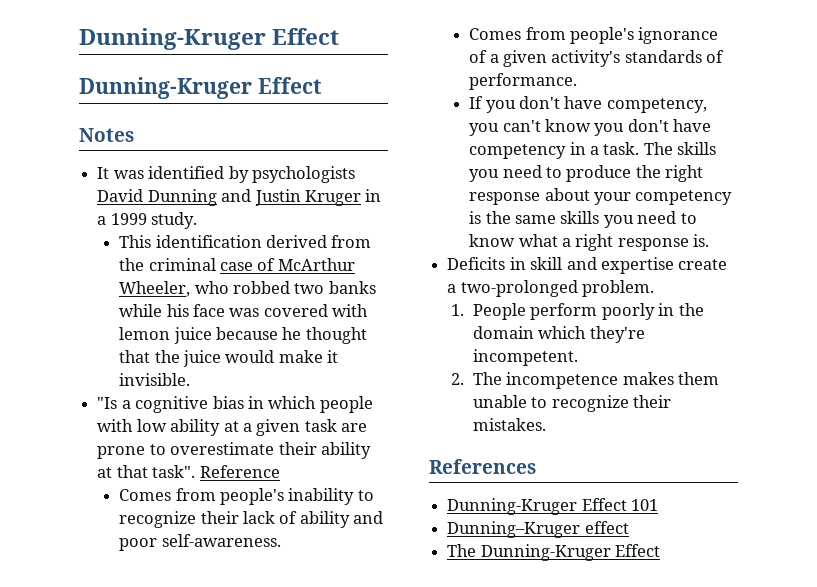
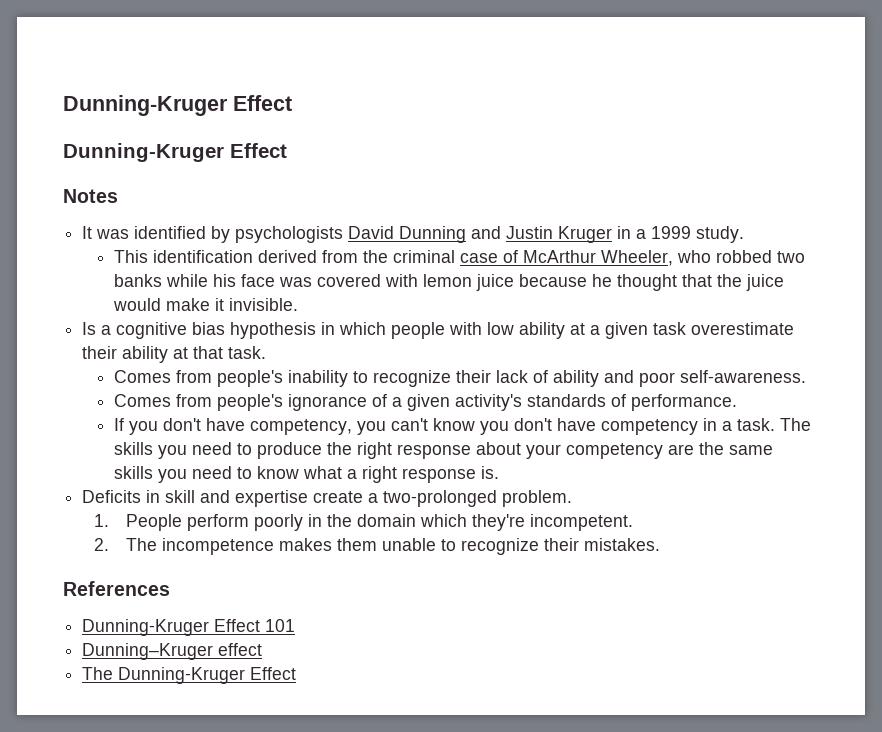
[97,397,118,409] "Is -> [82,322,97,335] Is
(244, 402) none -> [230,322,317,339] hypothesis
[341,423,368,432] [97,444,166,459] are prone to -> (687, 328) none
[152,465,280,478] task". Reference -> [228,346,267,359] task.
[469,211,482,224] is -> [667,444,694,455] are

